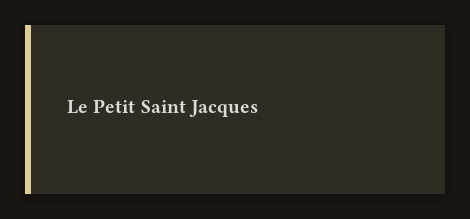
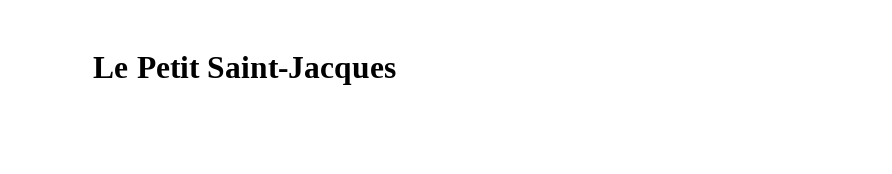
[140,100,258,117] Saint Jacques -> [207,56,397,85] Saint-Jacques

